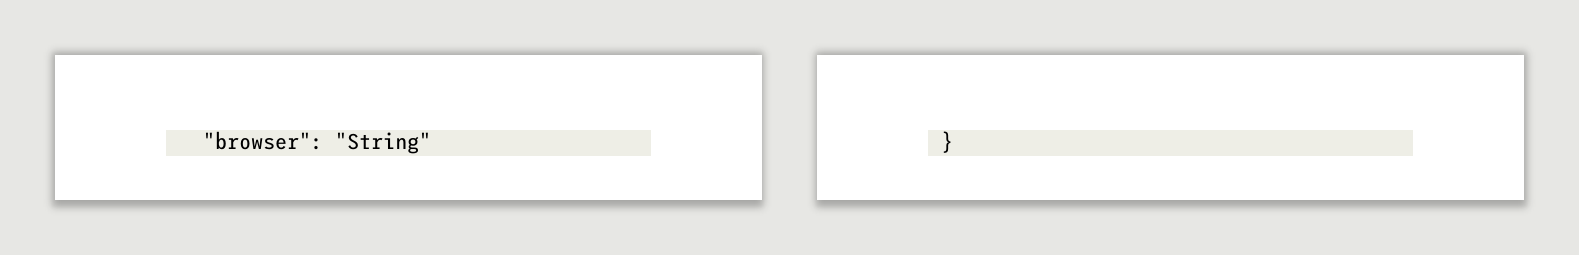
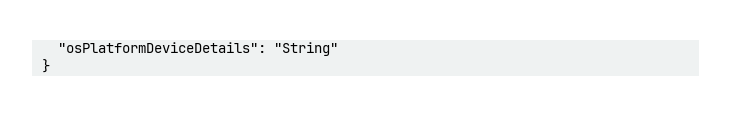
[203,131,324,150] "browser": -> [57,42,266,53] "osPlatformDeviceDetails":

